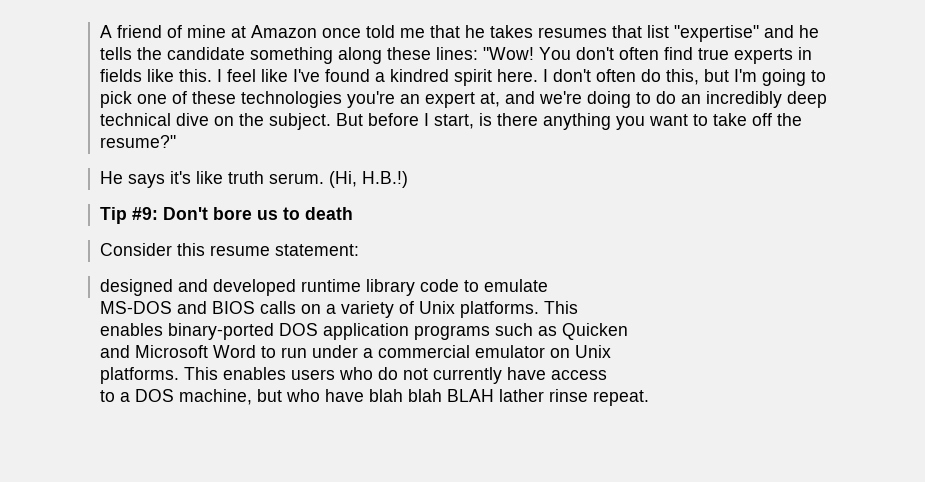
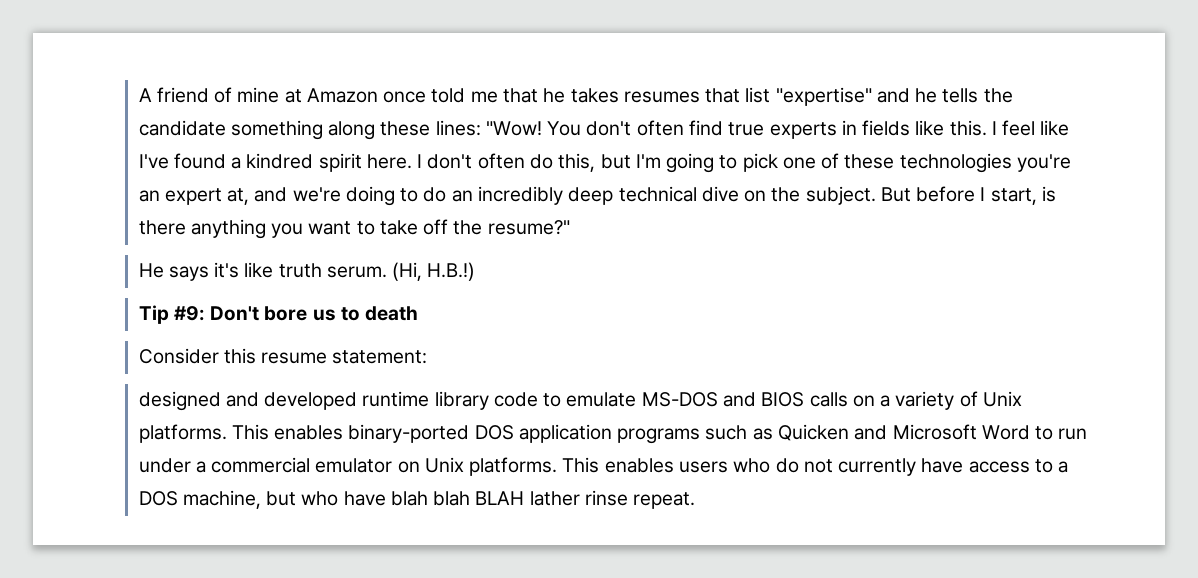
(548, 285) // -> (637, 399) none
(578, 307) // -> (269, 432) none
(628, 331) // -> (850, 432) none
(611, 351) // -> (464, 465) none
(607, 375) // -> (1030, 467) none

